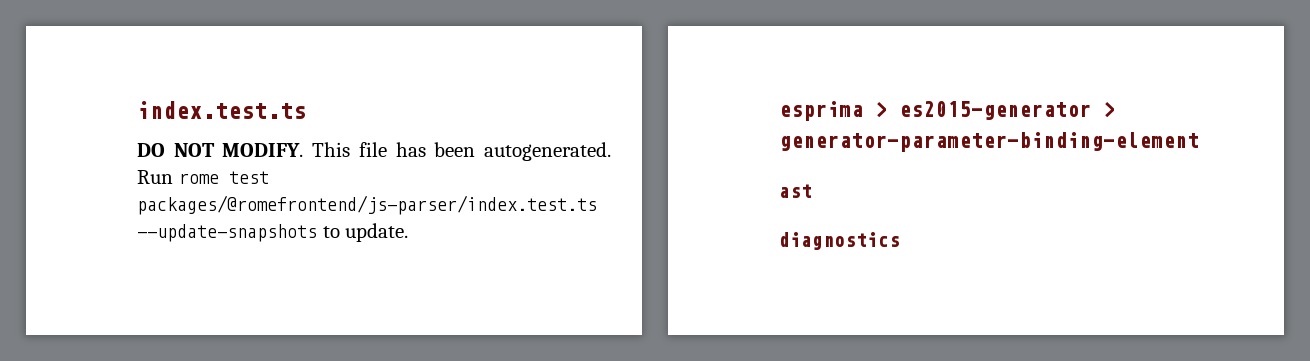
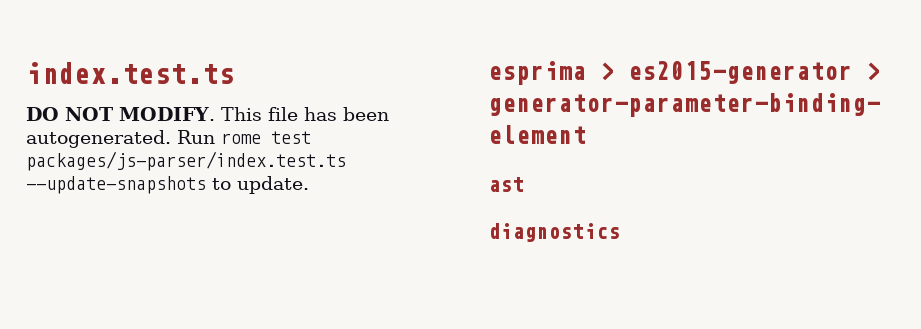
[137,195,597,215] packages/@romefrontend/js-parser/index.test.ts -> [26,151,346,171] packages/js-parser/index.test.ts

